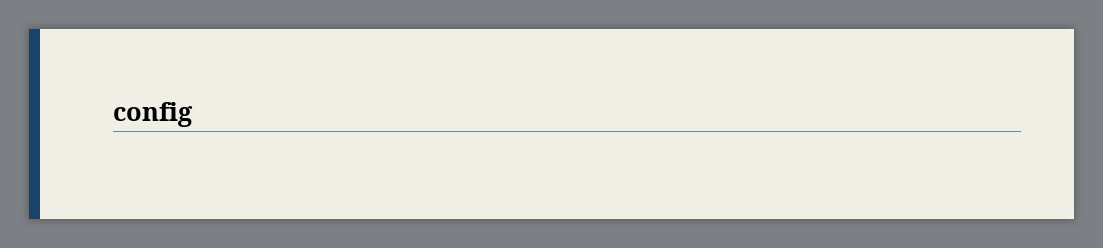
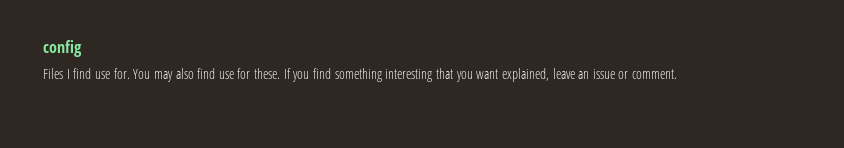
(193, 114) none -> [43,68,678,82] // Files I find use for. You may also find use for these. If you find something interesting that you want explained, leave an issue or comment.

